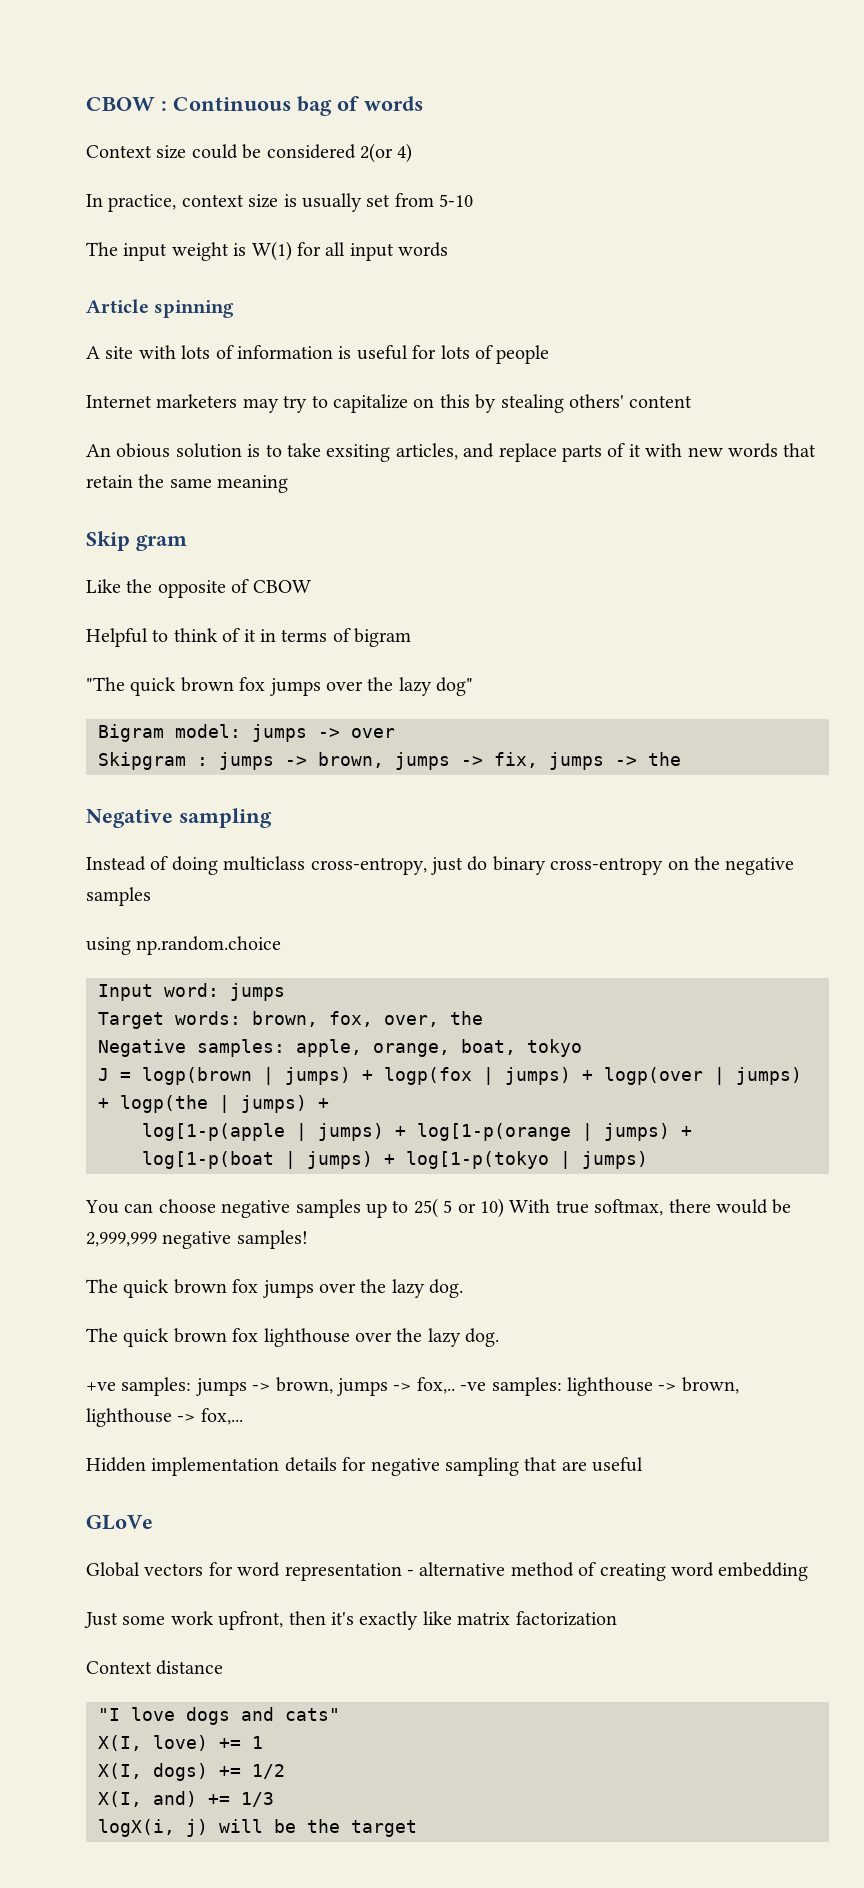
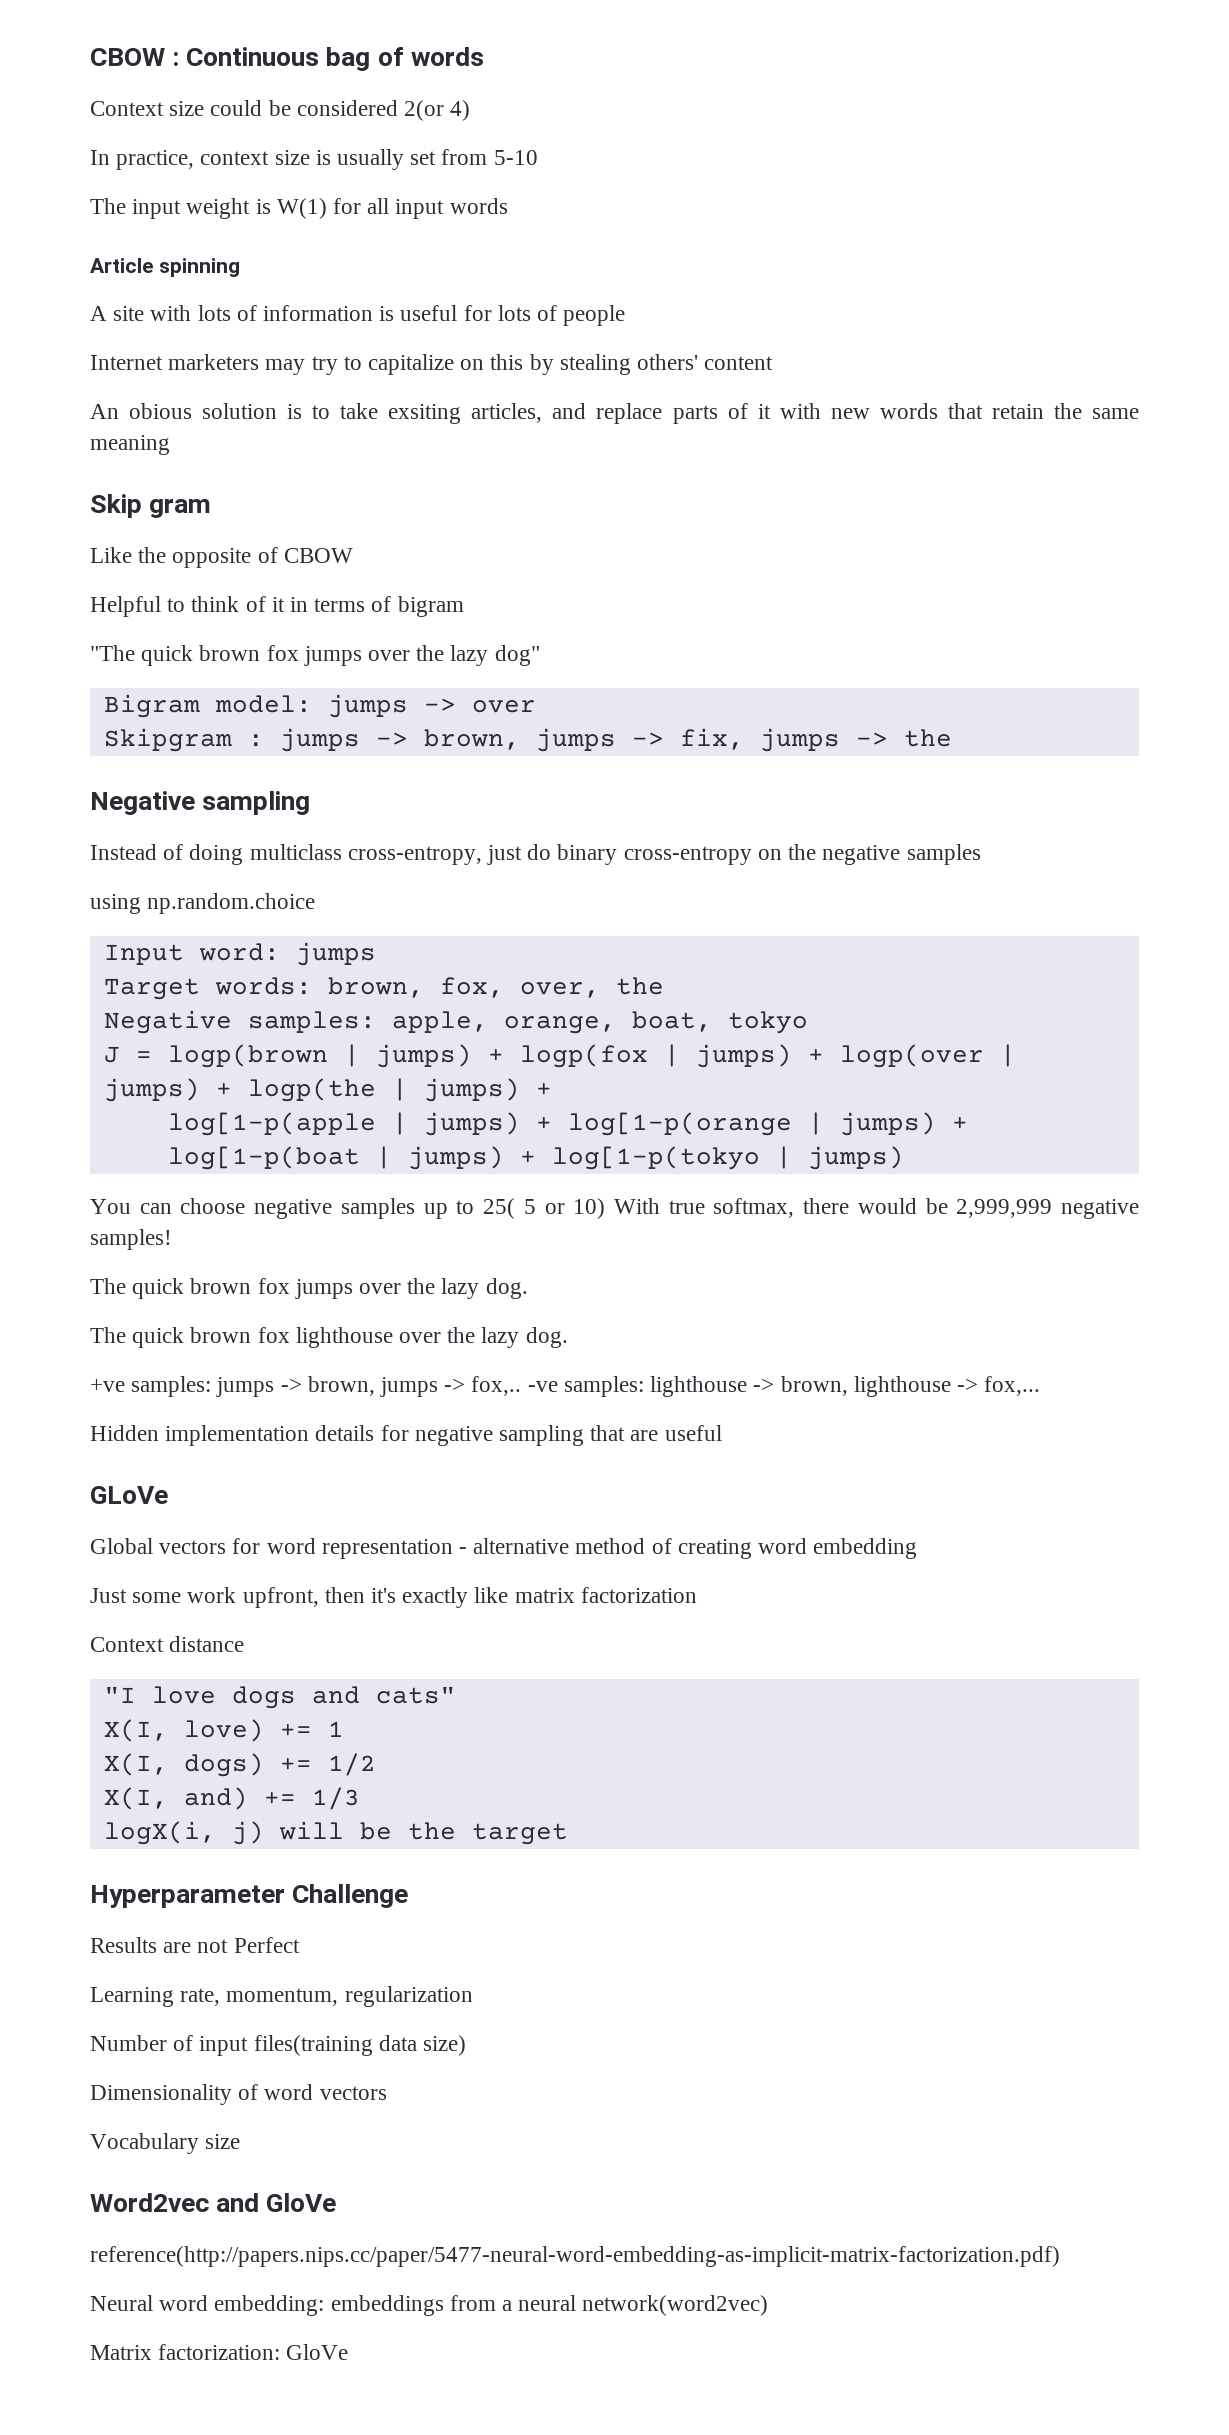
(417, 1828) none -> [90,1884,409,1908] [90,1937,300,1953] [90,1986,473,2007] [90,2035,467,2056] [90,2084,387,2105] [90,2133,241,2154] [90,2193,337,2212] [90,2246,1060,2267] [90,2295,769,2316] [90,2344,349,2360] // Hyperparameter Challenge // Results are not Perfect // Learning rate, momentum, regularization // Number of input files(training data size) // Dimensionality of word vectors // Vocabulary size // Word2vec and GloVe // reference(http://papers.nips.cc/paper/5477-neural-word-embedding-as-implicit-matrix-factorization.pdf) // Neural word embedding: embeddings from a neural network(word2vec) // Matrix factorization: GloVe

